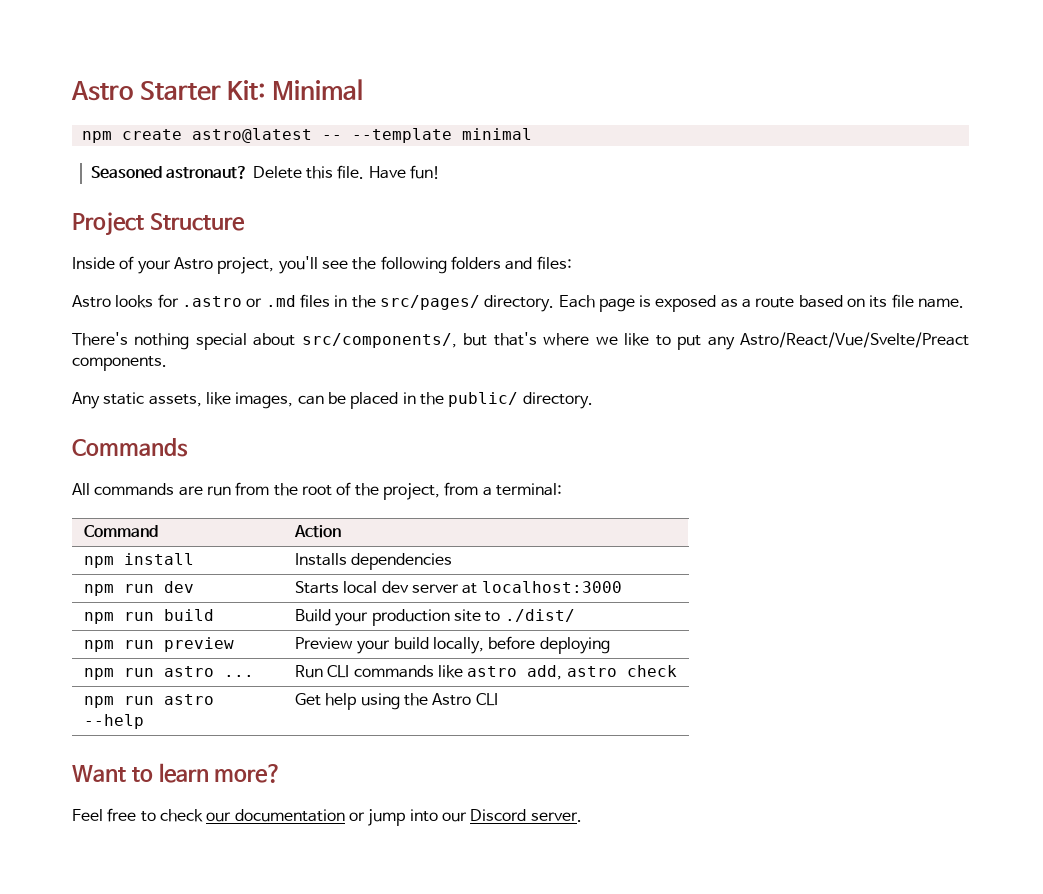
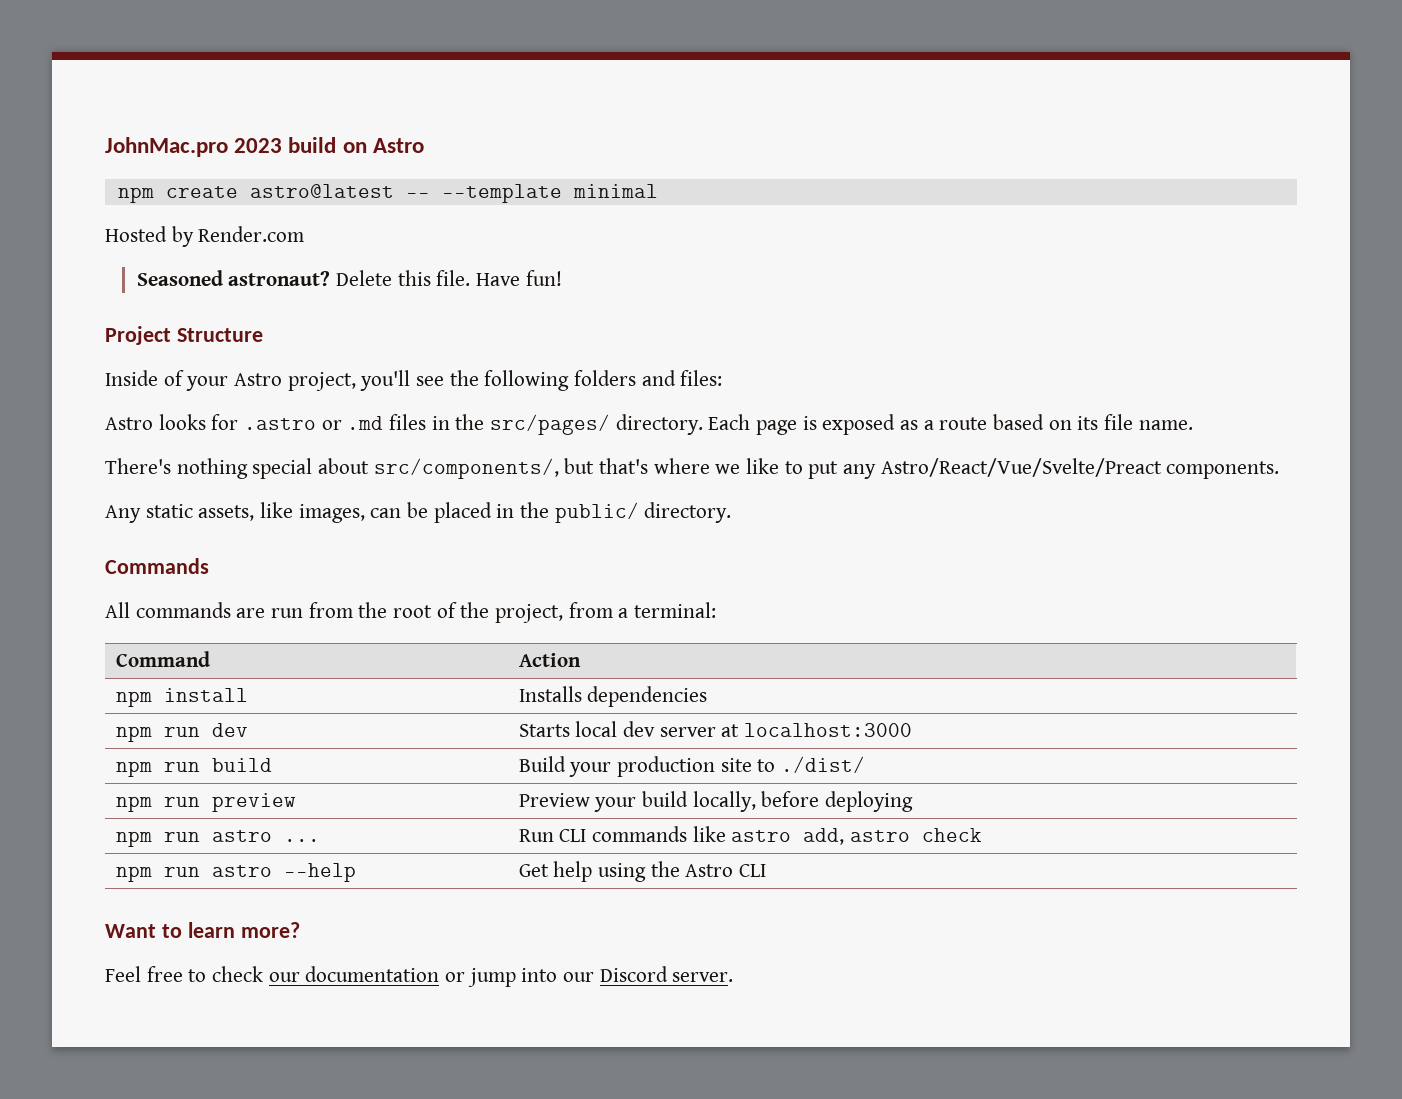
[71,79,364,101] Astro Starter Kit: Minimal -> [105,137,424,157] JohnMac.pro 2023 build on Astro
(532, 134) none -> [105,226,305,247] // Hosted by Render.com

